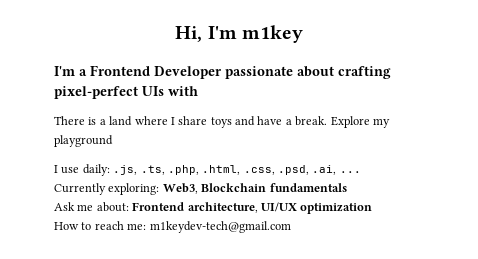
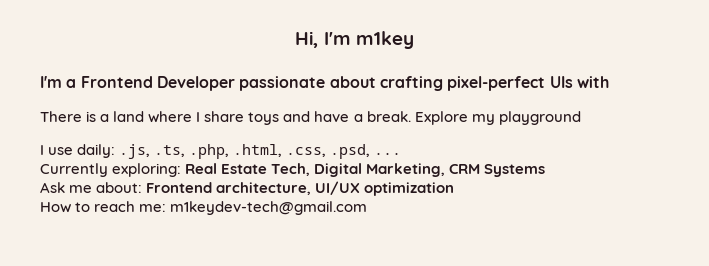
[312,165,337,175] .ai, -> (371, 151) none
[162,183,347,194] Web3, Blockchain fundamentals -> [185,163,546,177] Real Estate Tech, Digital Marketing, CRM Systems

